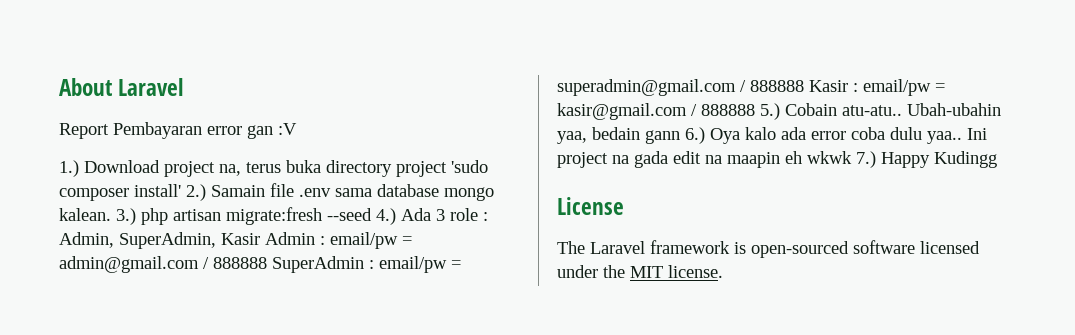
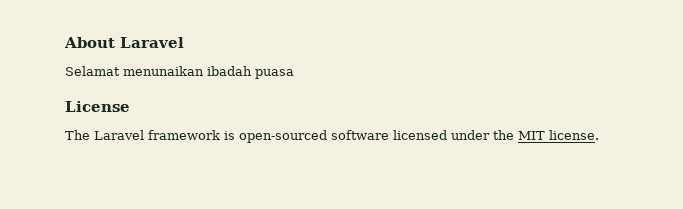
[59,122,297,139] [59,160,488,177] [59,183,494,201] [59,207,488,225] [59,232,412,249] [59,256,461,273] [557,79,945,96] [557,103,1001,120] [557,127,987,144] [557,151,997,168] Report Pembayaran error gan :V // 1.) Download project na, terus buka directory project 'sudo composer install' 2.) Samain file .env sama database mongo kalean. 3.) php artisan migrate:fresh --seed 4.) Ada 3 role : Admin, SuperAdmin, Kasir Admin : email/pw = admin@gmail.com / 888888 SuperAdmin : email/pw = superadmin@gmail.com / 888888 Kasir : email/pw = kasir@gmail.com / 888888 5.) Cobain atu-atu.. Ubah-ubahin yaa, bedain gann 6.) Oya kalo ada error coba dulu yaa.. Ini project na gada edit na maapin eh wkwk 7.) Happy Kudingg -> [65,66,294,79] Selamat menunaikan ibadah puasa

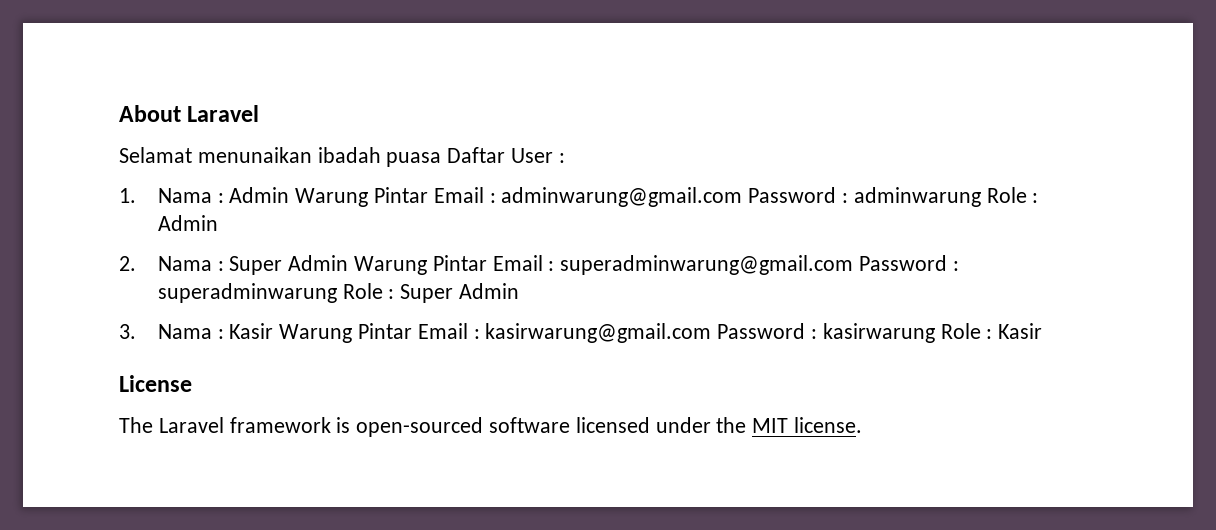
(294, 74) none -> [447,147,565,163] [119,187,1039,207] [157,215,218,231] [119,255,959,275] [157,283,519,303] [119,323,1043,343] Daftar User : // 1. Nama : Admin Warung Pintar Email : adminwarung@gmail.com Password : adminwarung Role : Admin // 2. Nama : Super Admin Warung Pintar Email : superadminwarung@gmail.com Password : superadminwarung Role : Super Admin // 3. Nama : Kasir Warung Pintar Email : kasirwarung@gmail.com Password : kasirwarung Role : Kasir

